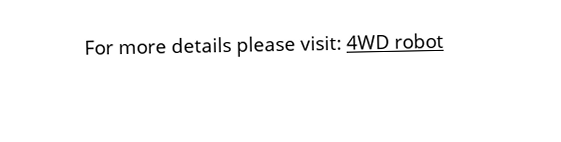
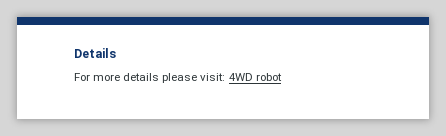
(84, 47) none -> [74,48,116,58] Details //

